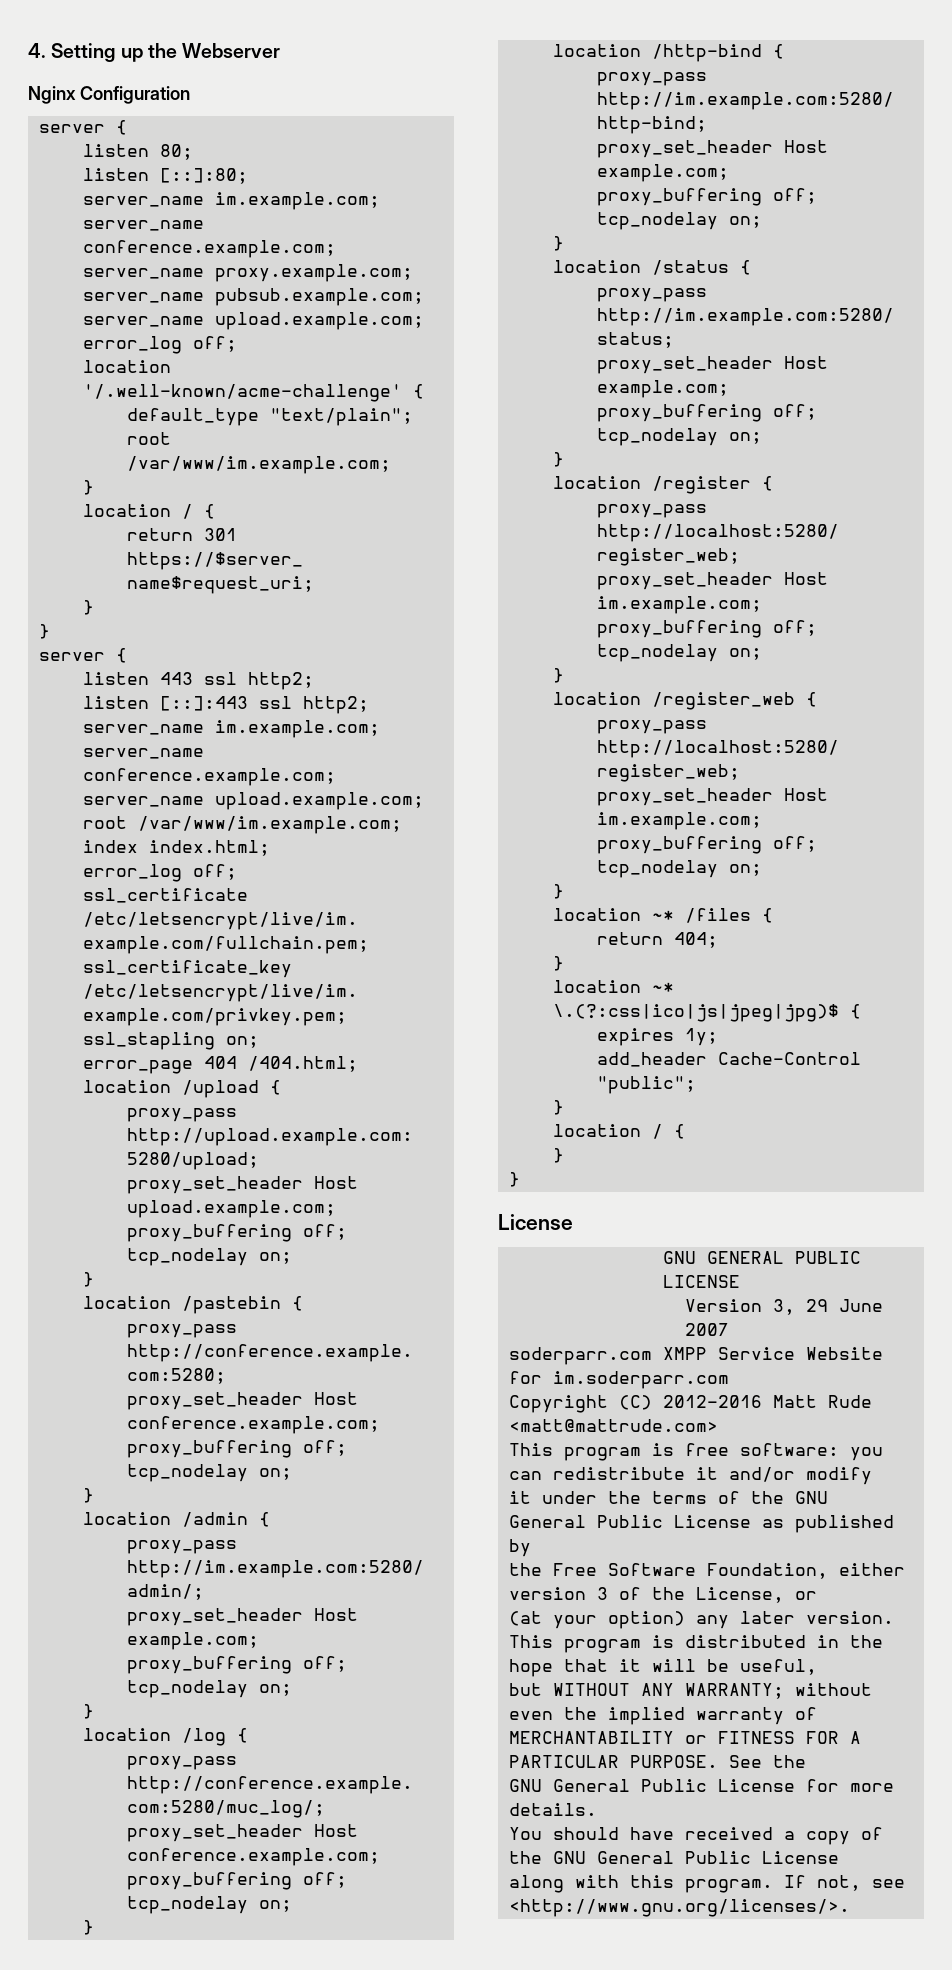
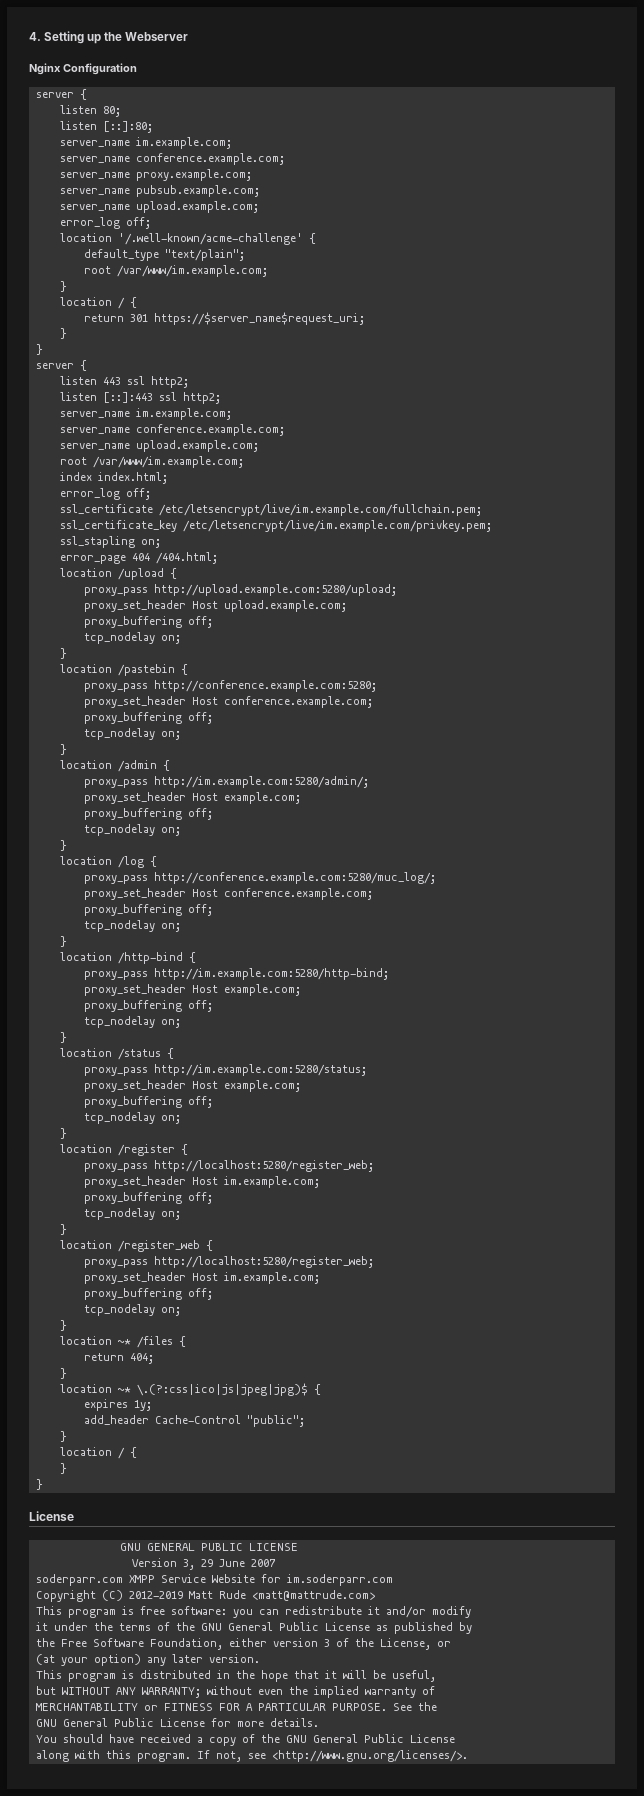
[662,1395,762,1408] 2012-2016 -> [128,1591,183,1599] 2012-2019

